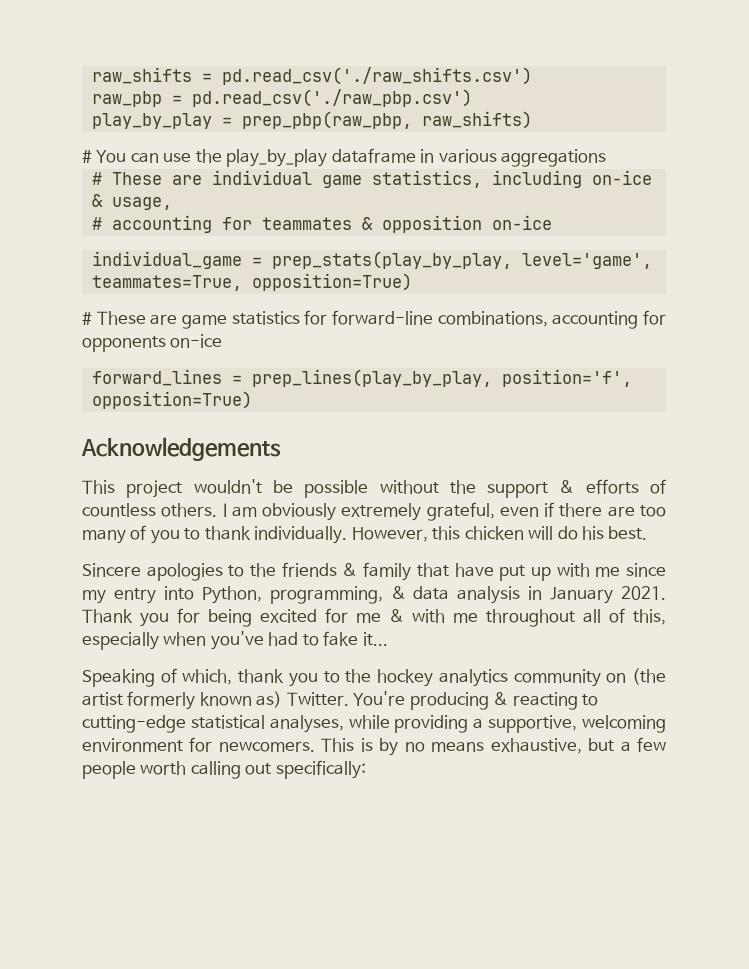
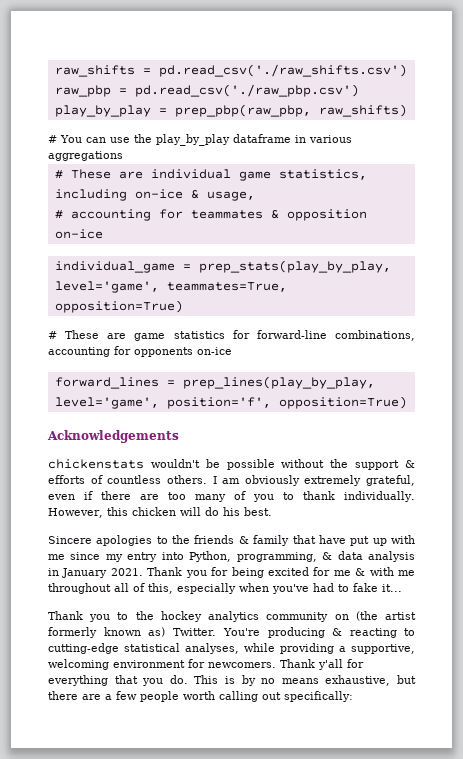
(492, 378) none -> [54,397,159,409] level='game',
[82,480,183,498] This project -> [48,459,144,469] chickenstats
[82,668,285,687] Speaking of which, thank -> [48,611,83,620] Thank
(315, 746) none -> [280,659,364,670] [48,675,188,686] Thank y'all for everything that you do.
(615, 745) none -> [48,691,101,700] there are

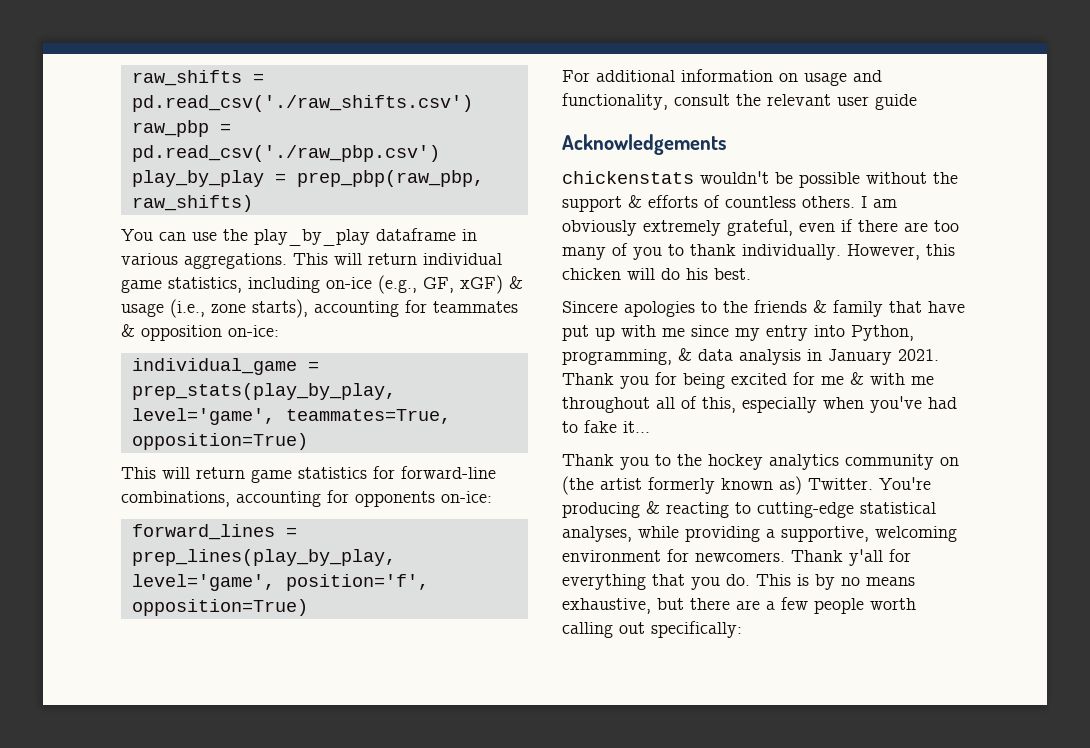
[48,135,57,143] # -> (253, 203) none
[48,151,123,161] [54,169,143,179] aggregations // # These are -> [184,253,417,269] aggregations. This will return
[190,190,255,201] [54,210,63,219] & usage, // # -> [378,275,523,294] [121,299,308,318] (e.g., GF, xGF) & usage (i.e., zone starts),
[54,229,103,239] on-ice -> [228,325,279,337] on-ice:
[48,330,127,339] # These are -> [121,467,245,479] This will return
[197,347,232,355] on-ice -> [441,491,492,503] on-ice:
(407, 402) none -> [562,69,882,86] [562,93,917,110] // For additional information on usage and functionality, consult the relevant user guide

